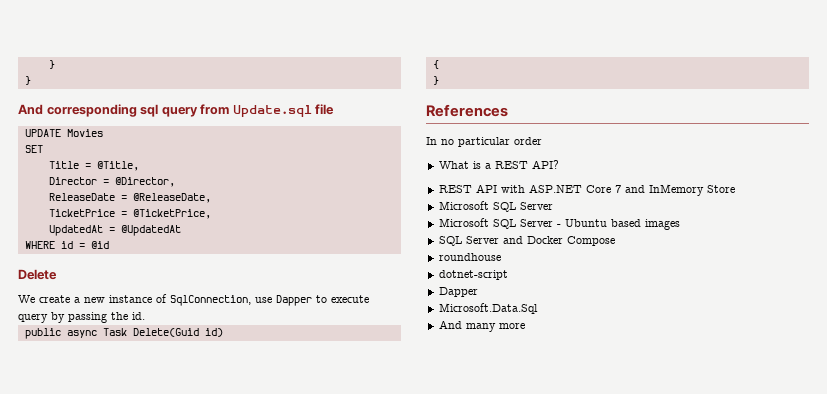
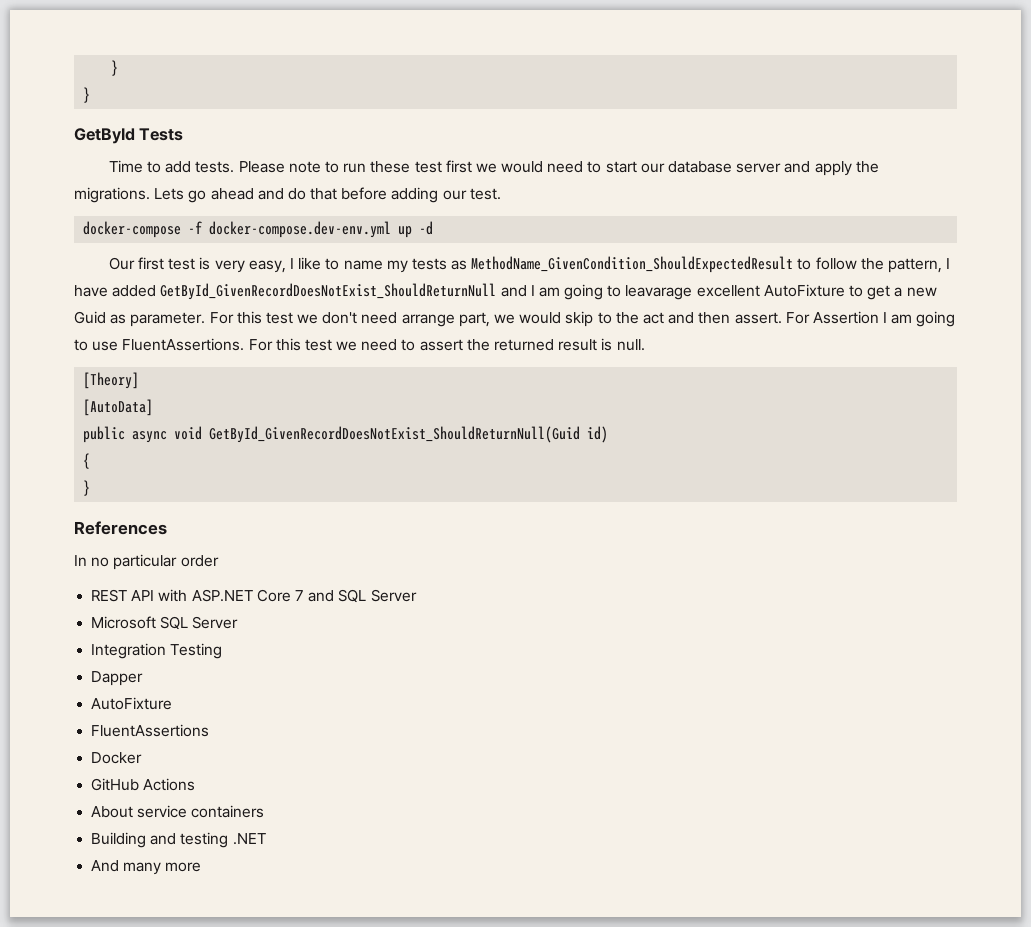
[18,104,335,117] [24,129,103,137] [24,145,43,153] [48,161,139,171] [48,177,175,187] [48,193,211,203] [48,209,211,219] [48,225,181,236] [24,241,109,249] [18,269,57,280] [18,294,369,306] [18,312,145,323] And corresponding sql query from Update.sql file // UPDATE Movies // SET // Title = @Title, // Director = @Director, // ReleaseDate = @ReleaseDate, // TicketPrice = @TicketPrice, // UpdatedAt = @UpdatedAt // WHERE id = @id // Delete // We create a new instance of SqlConnection, use Dapper to execute query by passing the id. -> [74,128,184,144] [108,160,879,176] [74,187,501,203] [83,221,434,238] [108,256,951,273] [74,283,937,300] [74,311,956,327] [74,338,645,351] [83,372,140,389] [83,399,154,416] GetById Tests // Time to add tests. Please note to run these test first we would need to start our database server and apply the migrations. Lets go ahead and do that before adding our test. // docker-compose -f docker-compose.dev-env.yml up -d // Our first test is very easy, I like to name my tests as MethodName_GivenCondition_ShouldExpectedResult to follow the pattern, I have added GetById_GivenRecordDoesNotExist_ShouldReturnNull and I am going to leavarage excellent AutoFixture to get a new Guid as parameter. For this test we don't need arrange part, we would skip to the act and then assert. For Assertion I am going to use FluentAssertions. For this test we need to assert the returned result is null. // [Theory] // [AutoData]
[102,328,199,337] Task Delete(Guid -> [174,426,581,443] void GetById_GivenRecordDoesNotExist_ShouldReturnNull(Guid
[438,160,559,169] // What is a REST API? -> (219, 561) none
[648,184,735,196] [438,201,489,210] InMemory Store // Microsoft -> (335, 596) none
[556,219,680,230] [438,236,615,246] [438,253,501,261] [438,270,508,280] [438,287,478,297] [438,303,538,314] - Ubuntu based images // SQL Server and Docker Compose // roundhouse // dotnet-script // Dapper // Microsoft.Data.Sql -> [91,643,223,659] [91,671,144,686] [91,697,173,710] [91,724,210,737] [91,752,143,764] [91,778,196,791] [91,805,265,818] [91,832,266,848] // Integration Testing // Dapper // AutoFixture // FluentAssertions // Docker // GitHub Actions // About service containers // Building and testing .NET

